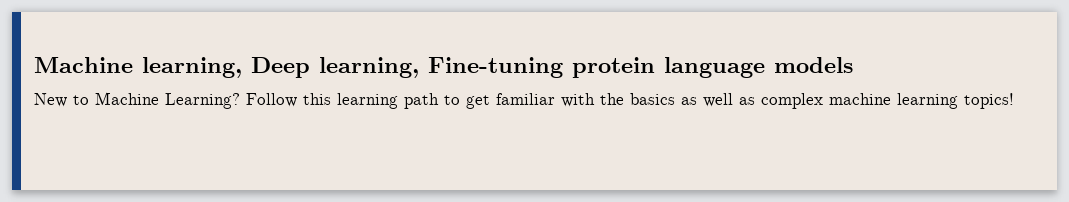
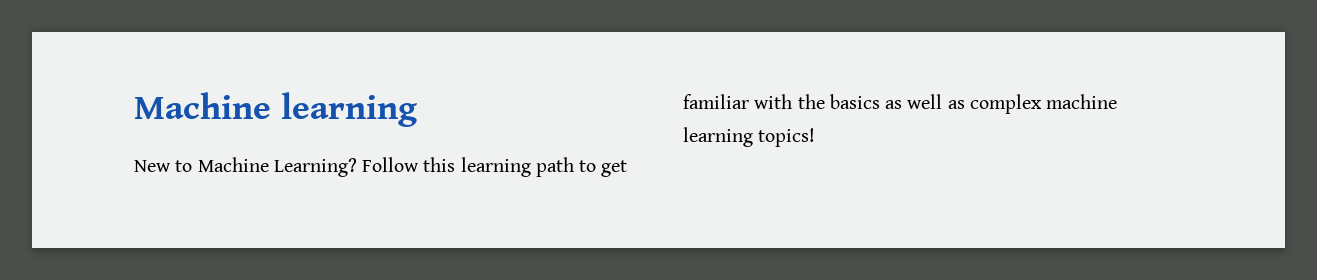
[34,57,853,78] Machine learning, Deep learning, Fine-tuning protein language models -> [134,92,417,127] Machine learning

